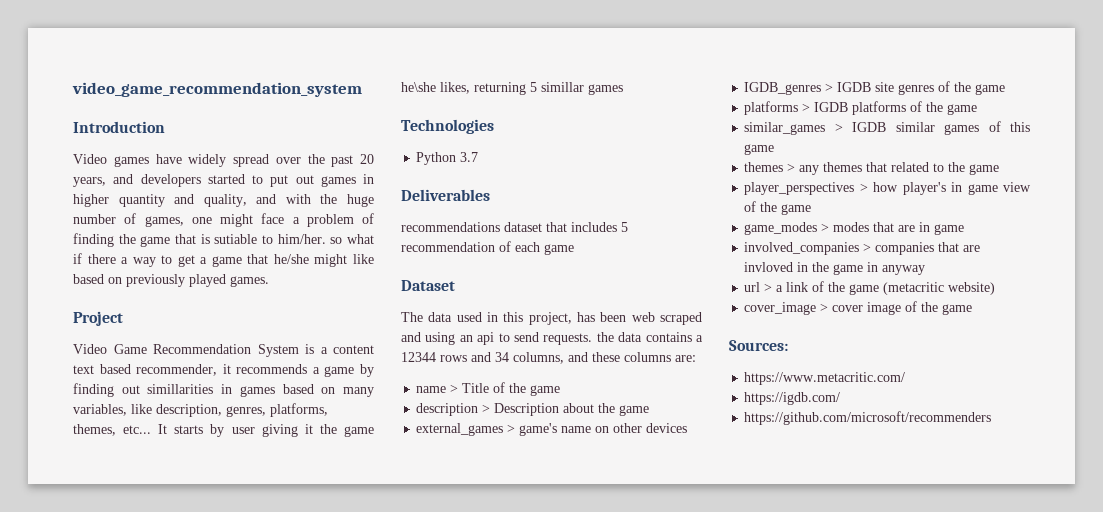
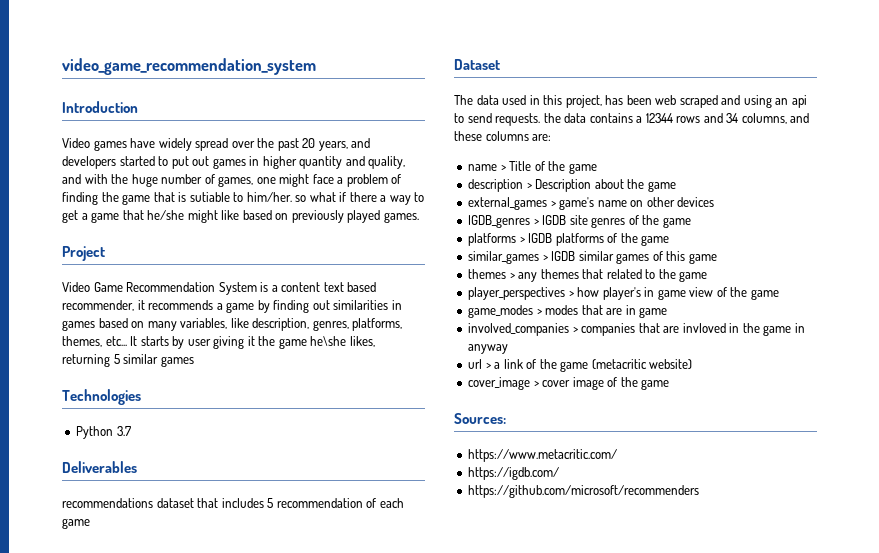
[147,384,214,394] simillarities -> [333,300,389,310] similarities
[541,82,584,92] simillar -> [123,354,159,364] similar

